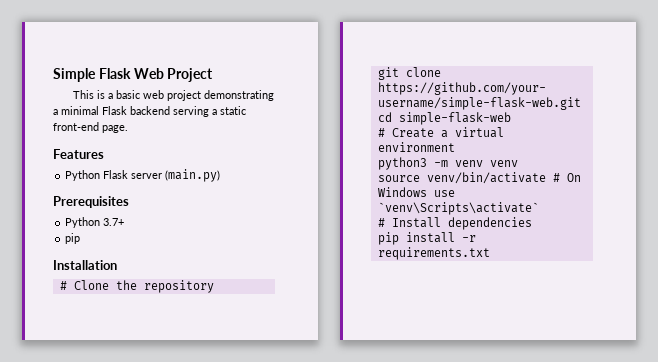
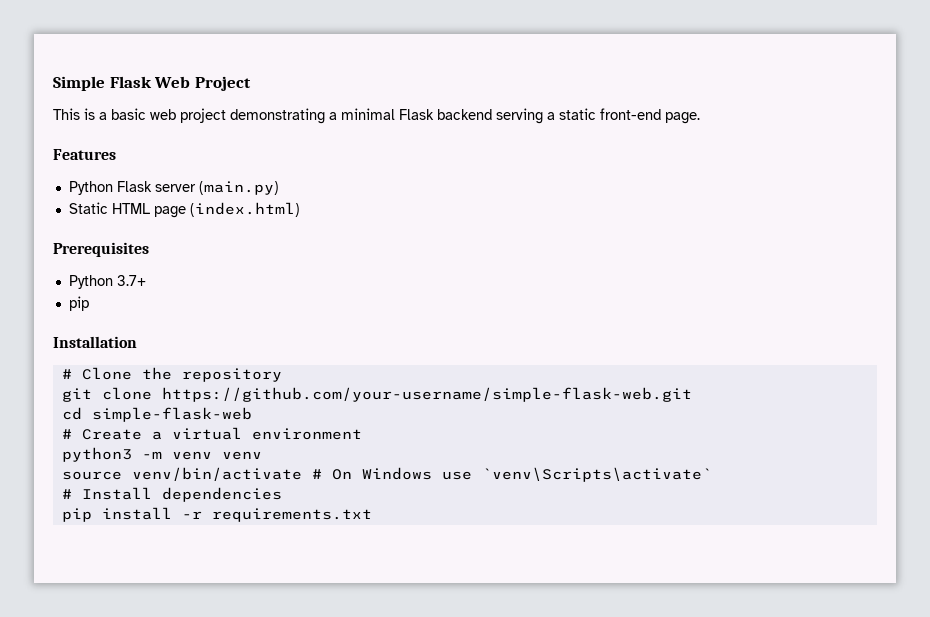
(221, 175) none -> [68,202,300,218] // Static HTML page (index.html)

